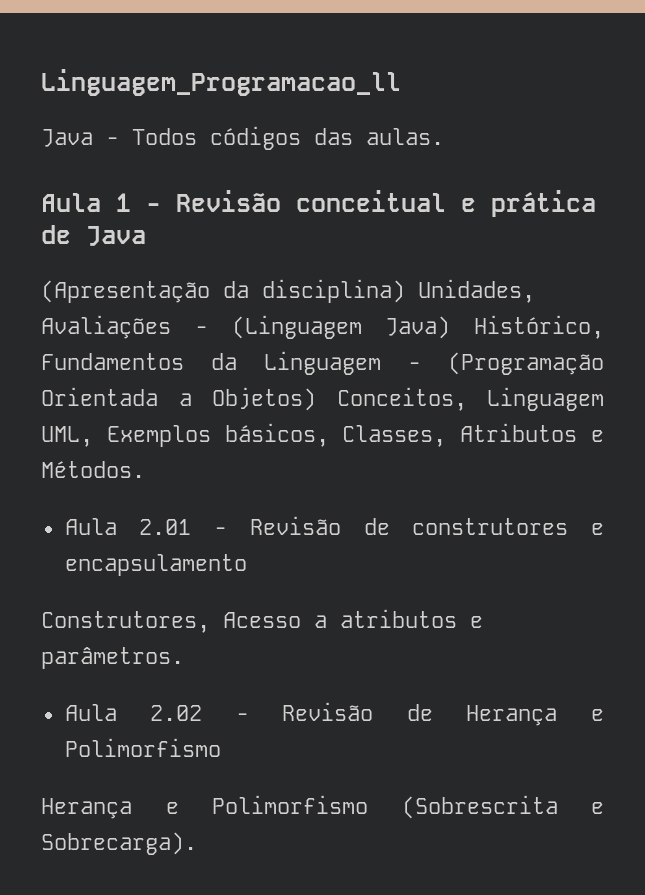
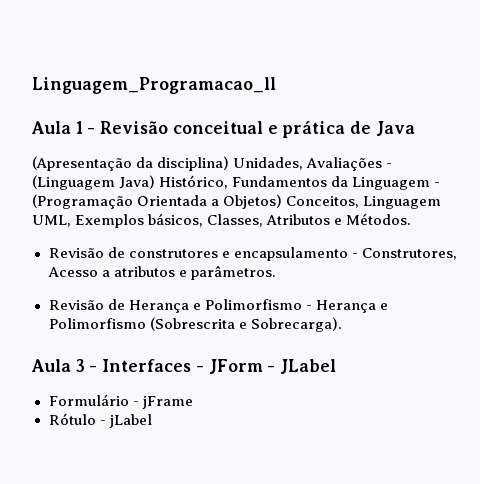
[41,126,444,150] // Java - Todos códigos das aulas. -> (276, 85) none
[64,518,228,535] Aula 2.01 - -> (412, 219) none
(247, 565) // -> [351,253,358,258] -
[64,704,249,721] Aula 2.02 - -> (276, 272) none
(221, 747) // -> [305,305,312,310] -
(197, 843) none -> [31,359,337,374] [48,394,193,409] [48,413,152,428] // Aula 3 - Interfaces - JForm - JLabel // Formulário - jFrame // Rótulo - jLabel

